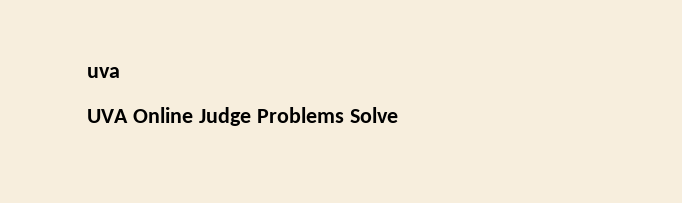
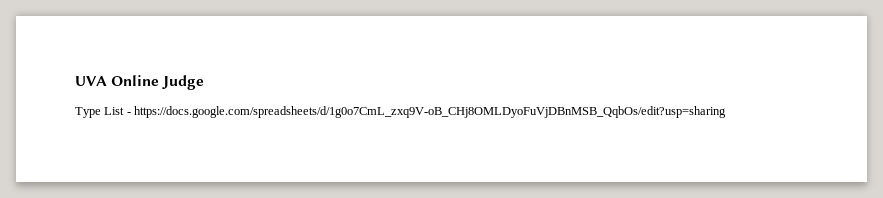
[87,67,120,78] uva // -> (75, 81) none
[256,107,398,123] Problems Solve -> [75,106,727,118] // Type List - https://docs.google.com/spreadsheets/d/1g0o7CmL_zxq9V-oB_CHj8OMLDyoFuVjDBnMSB_QqbOs/edit?usp=sharing

